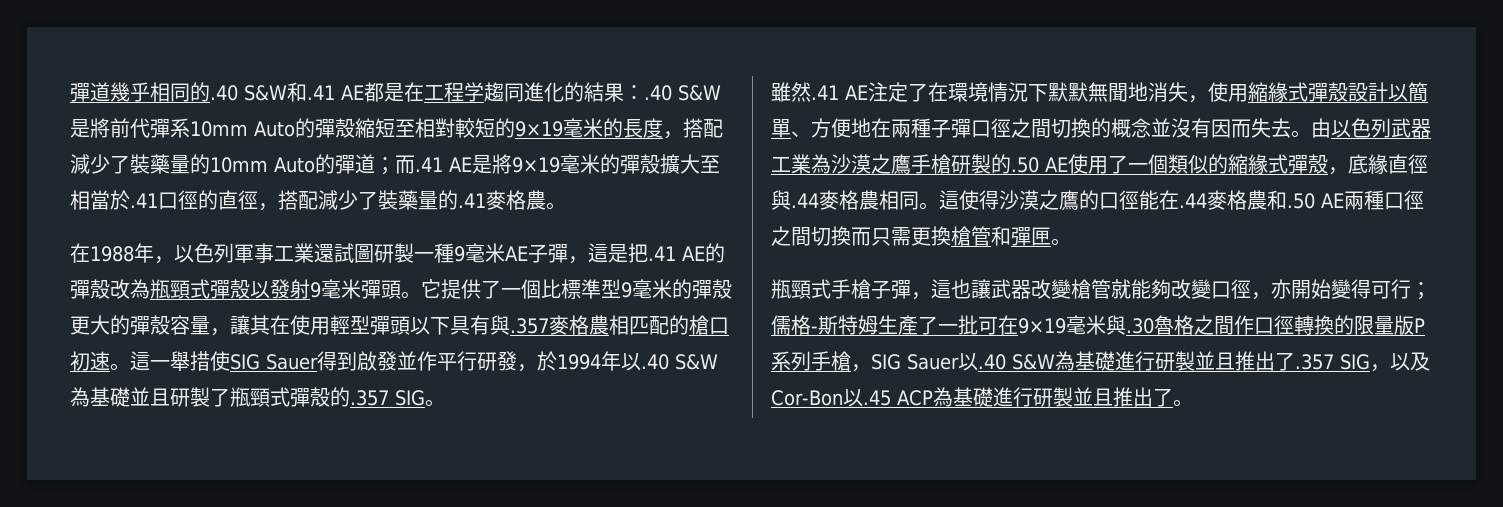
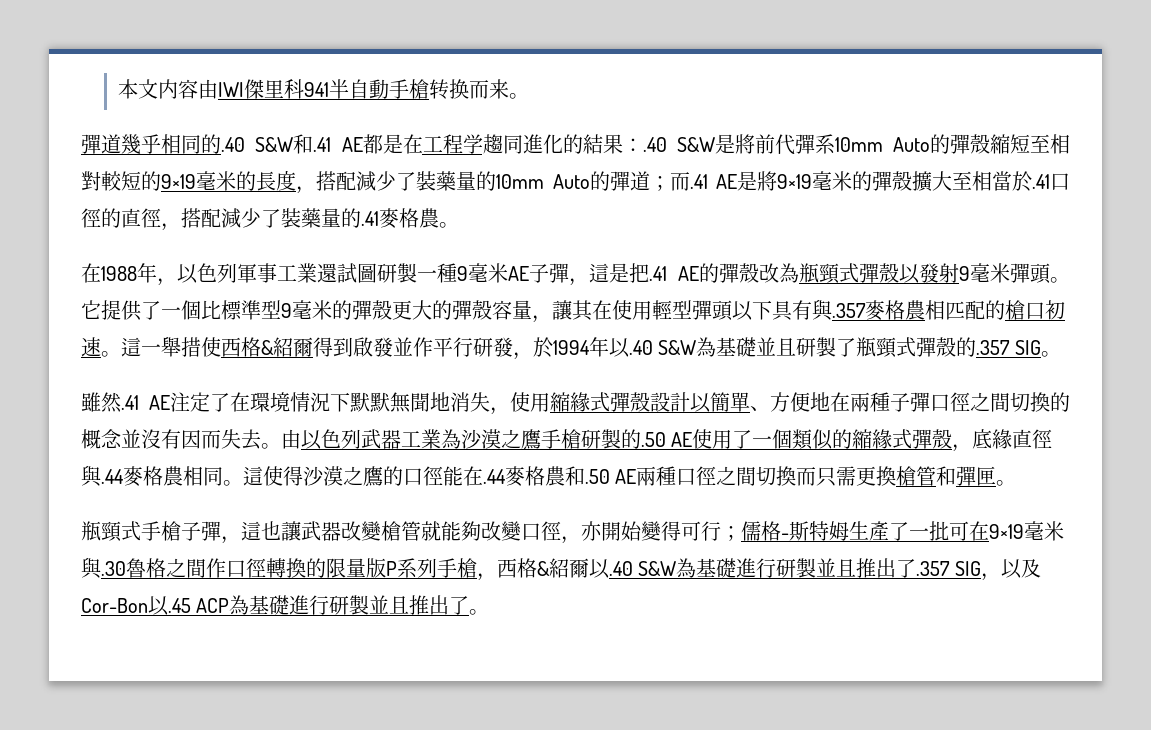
(70, 92) none -> [117,79,529,100] 本文内容由IWI傑里科941半自動手槍转换而来。 //
[230,354,318,370] SIG Sauer -> [221,337,313,357] 西格&紹爾
[871,354,959,370] SIG Sauer -> [497,558,589,578] 西格&紹爾

